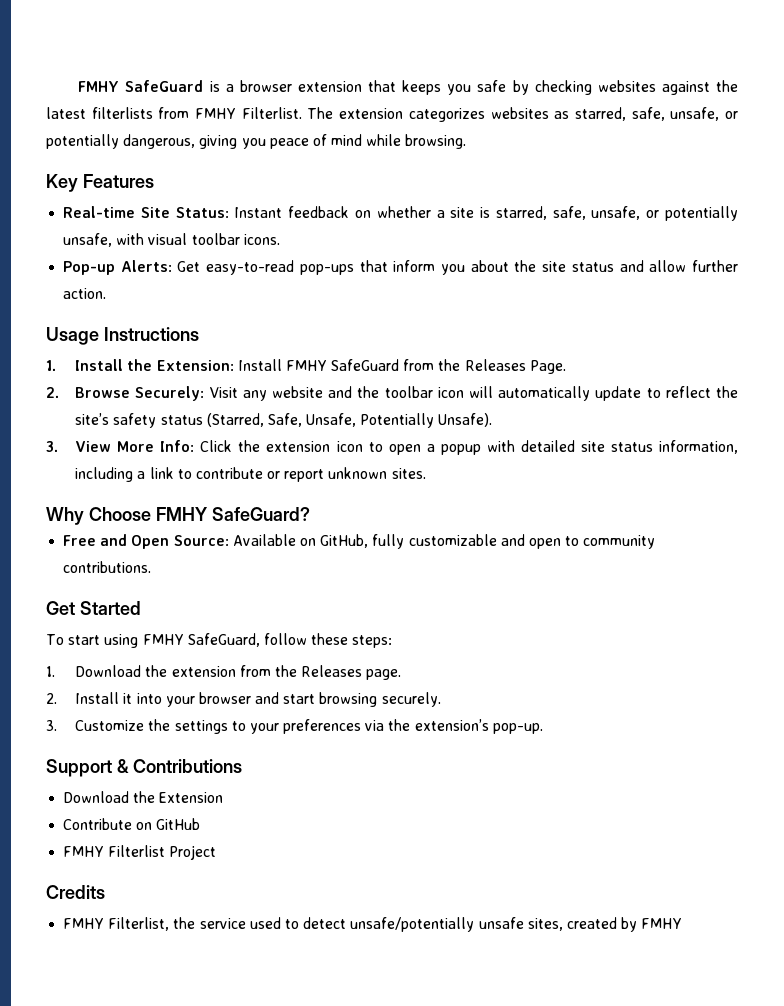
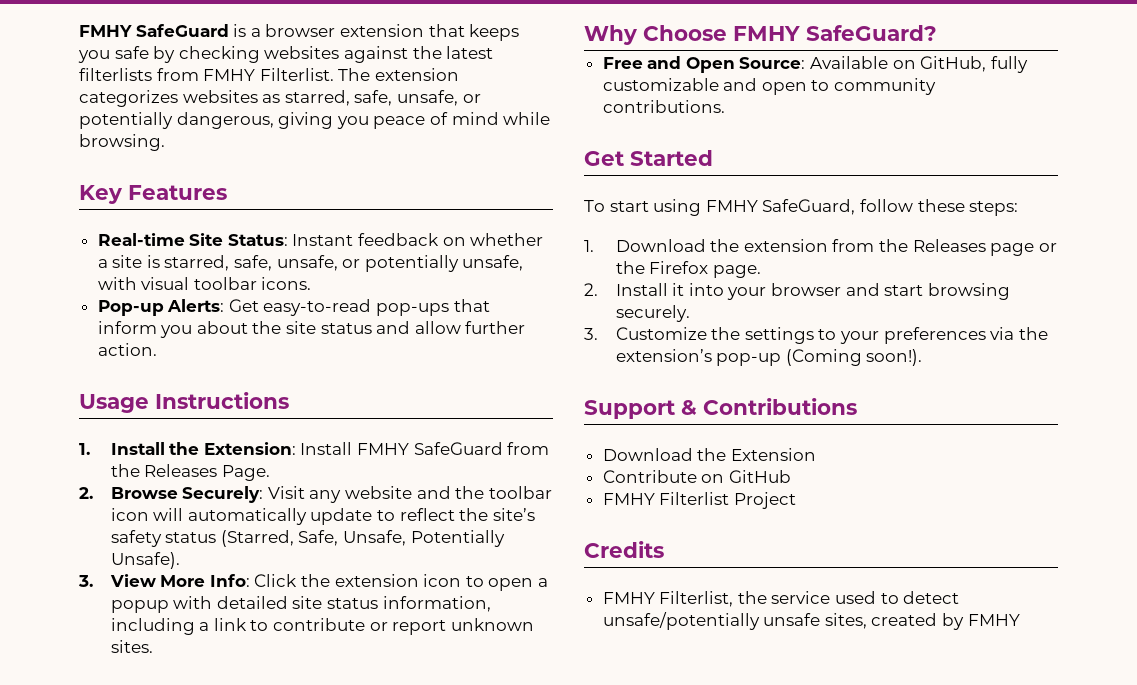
(363, 671) none -> [990,243,1057,256] [615,261,709,274] page or the Firefox
[492,723,543,734] pop-up. -> [716,349,923,366] pop-up (Coming soon!).

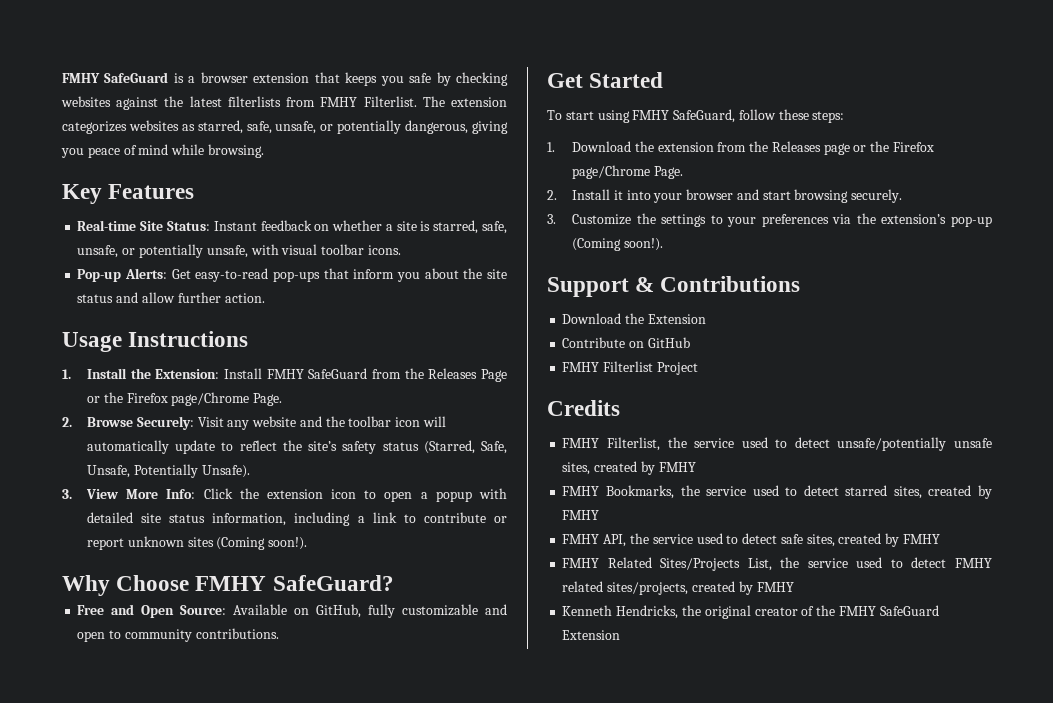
(218, 470) none -> [481,369,507,382] [87,392,250,406] Page or the Firefox page/Chrome
[110,640,153,653] sites. -> [187,537,308,550] sites (Coming soon!).
[712,265,761,278] page. -> [572,165,683,179] page/Chrome Page.
(1020, 620) none -> [562,485,992,499] [562,510,600,520] [562,533,940,547] [562,557,992,571] [562,581,794,595] [562,605,939,619] [562,630,621,640] // FMHY Bookmarks, the service used to detect starred sites, created by FMHY // FMHY API, the service used to detect safe sites, created by FMHY // FMHY Related Sites/Projects List, the service used to detect FMHY related sites/projects, created by FMHY // Kenneth Hendricks, the original creator of the FMHY SafeGuard Extension

